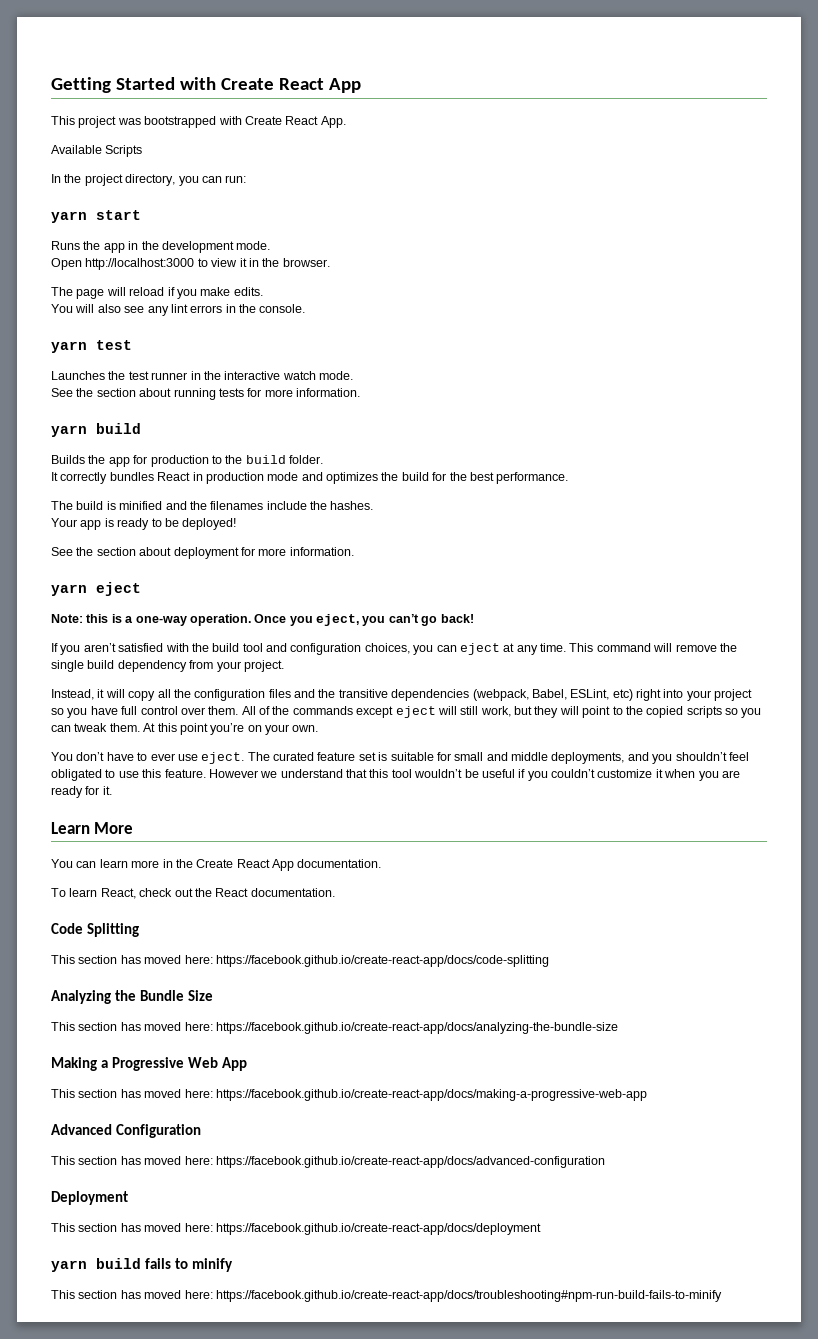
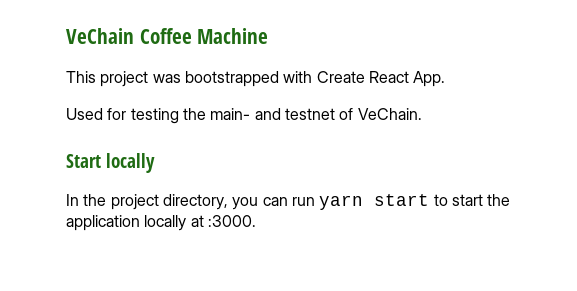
[51,77,361,93] Getting Started with Create React App -> [66,28,269,44] VeChain Coffee Machine
[51,145,143,157] Available Scripts -> [66,108,422,124] [66,153,156,173] Used for testing the main- and testnet of VeChain. // Start locally
[225,175,247,183] run: // -> [291,197,315,206] run
[51,241,271,253] [51,258,330,270] [51,287,263,299] [51,304,306,316] [51,340,132,353] [51,371,353,380] [51,388,360,400] [51,423,141,437] [51,455,323,467] [51,472,569,484] [51,501,374,510] [51,518,237,530] [51,547,354,559] [51,582,141,596] [51,614,474,626] [51,643,737,655] [51,660,284,672] [51,689,753,701] [51,706,762,718] [51,723,319,735] [51,752,749,764] [51,769,740,781] [51,786,112,798] [51,822,134,834] [51,859,382,871] [51,888,335,899] [51,923,140,937] [51,955,549,967] [51,990,214,1004] [51,1022,618,1034] [51,1057,248,1071] [51,1089,647,1101] [51,1124,202,1138] [51,1156,605,1168] [51,1191,128,1205] [51,1223,541,1235] [51,1258,234,1272] [51,1290,722,1302] // Runs the app in the development mode. // Open http://localhost:3000 to view it in the browser. // The page will reload if you make edits. // You will also see any lint errors in the console. // yarn test // Launches the test runner in the interactive watch mode. // See the section about running tests for more information. // yarn build // Builds the app for production to the build folder. // It correctly bundles React in production mode and optimizes the build for the best performance. // The build is minified and the filenames include the hashes. // Your app is ready to be deployed! // See the section about deployment for more information. // yarn eject // Note: this is a one-way operation. Once you eject, you can’t go back! // If you aren’t satisfied with the build tool and configuration choices, you can eject at any time. This command will remove the single build dependency from your project. // Instead, it will copy all the configuration files and the transitive dependencies (webpack, Babel, ESLint, etc) right into your project so you have full control over them. All of the commands except eject will still work, but they will point to the copied scripts so you can tweak them. At this point you’re on your own. // You don’t have to ever use eject. The curated feature set is suitable for small and middle deployments, and you shouldn’t feel obligated to use this feature. However we understand that this tool wouldn’t be useful if you couldn’t customize it when you are ready for it. // Learn More // You can learn more in the Create React App documentation. // To learn React, check out the React documentation. // Code Splitting // This section has moved here: https://facebook.github.io/create-react-app/docs/code-splitting // Analyzing the Bundle Size // This section has moved here: https://facebook.github.io/create-react-app/docs/analyzing-the-bundle-size // Making a Progressive Web App // This section has moved here: https://facebook.github.io/create-react-app/docs/making-a-progressive-web-app // Advanced Configuration // This section has moved here: https://facebook.github.io/create-react-app/docs/advanced-configuration // Deployment // This section has moved here: https://facebook.github.io/create-react-app/docs/deployment // yarn build fails to minify // This section has moved here: https://facebook.github.io/create-react-app/docs/troubleshooting#npm-run-build-fails-to-minify -> [433,194,511,206] [66,215,256,231] to start the application locally at :3000.

